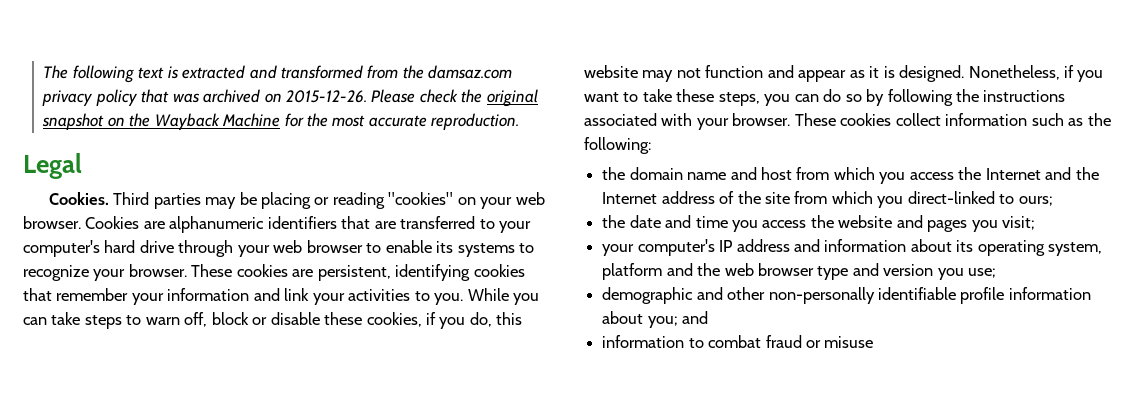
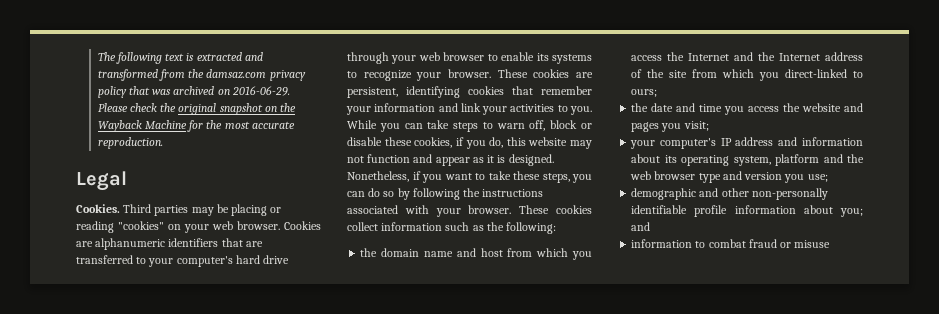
[285,90,367,103] 2015-12-26. -> [231,86,290,96] 2016-06-29.

